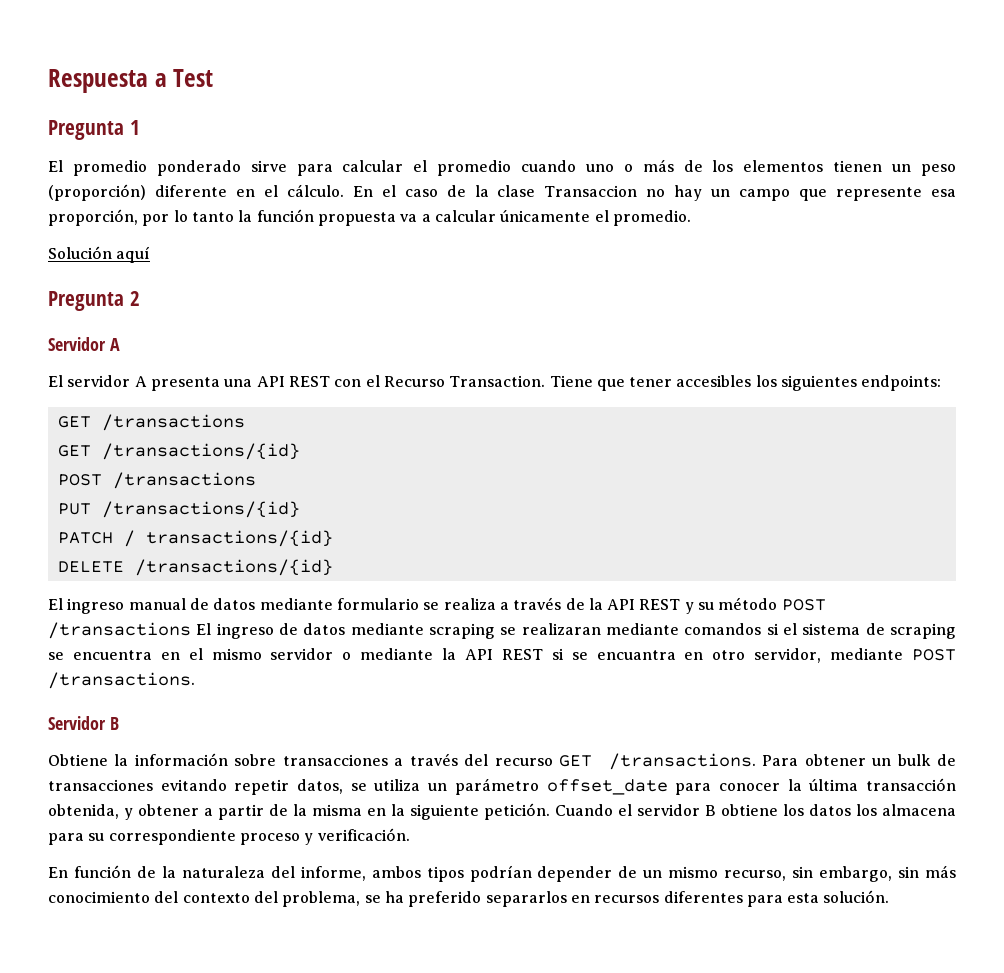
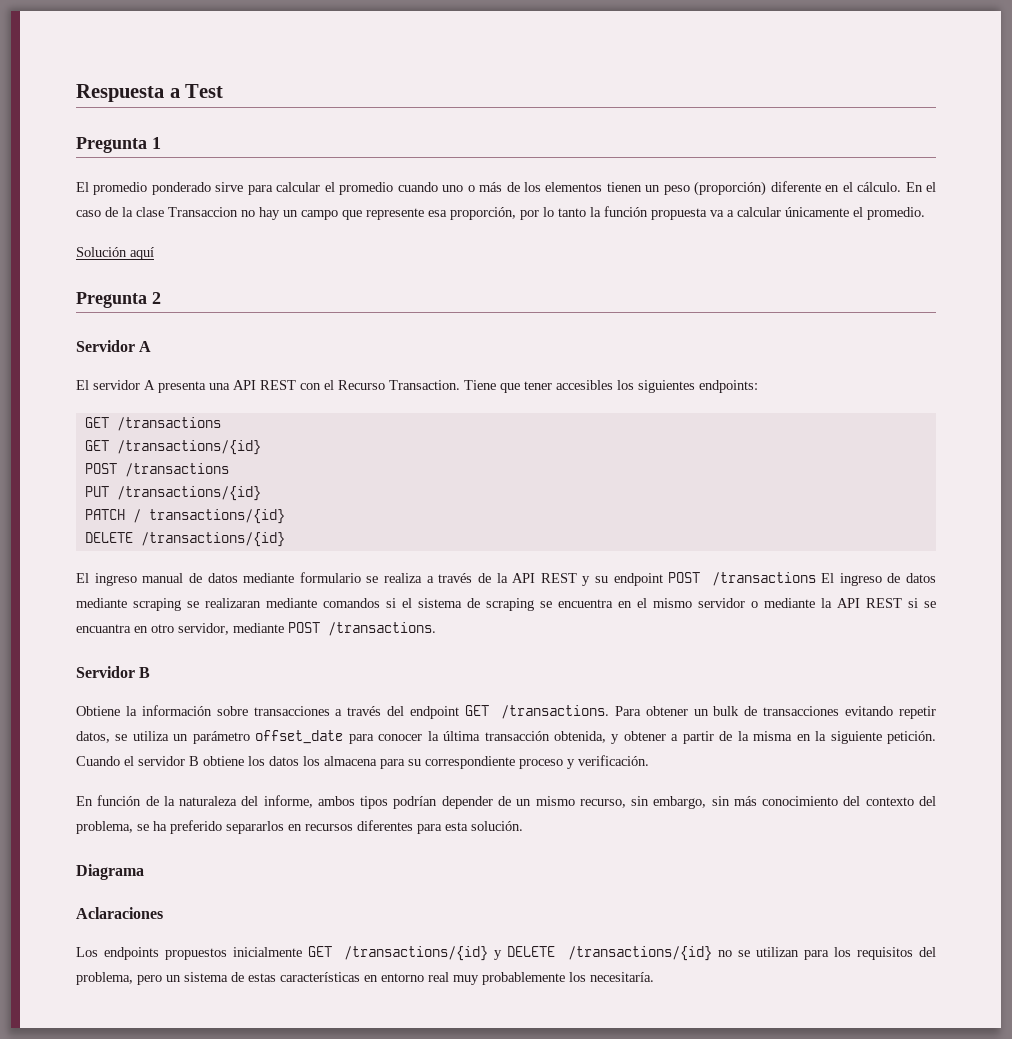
[718,597,778,610] método -> [613,573,663,586] endpoint
[494,758,553,766] recurso -> [410,706,460,719] endpoint
(890, 896) none -> [76,864,144,880] [76,907,163,919] [76,946,936,961] [76,972,654,985] // Diagrama // Aclaraciones // Los endpoints propuestos inicialmente GET /transactions/{id} y DELETE /transactions/{id} no se utilizan para los requisitos del problema, pero un sistema de estas características en entorno real muy probablemente los necesitaría.

